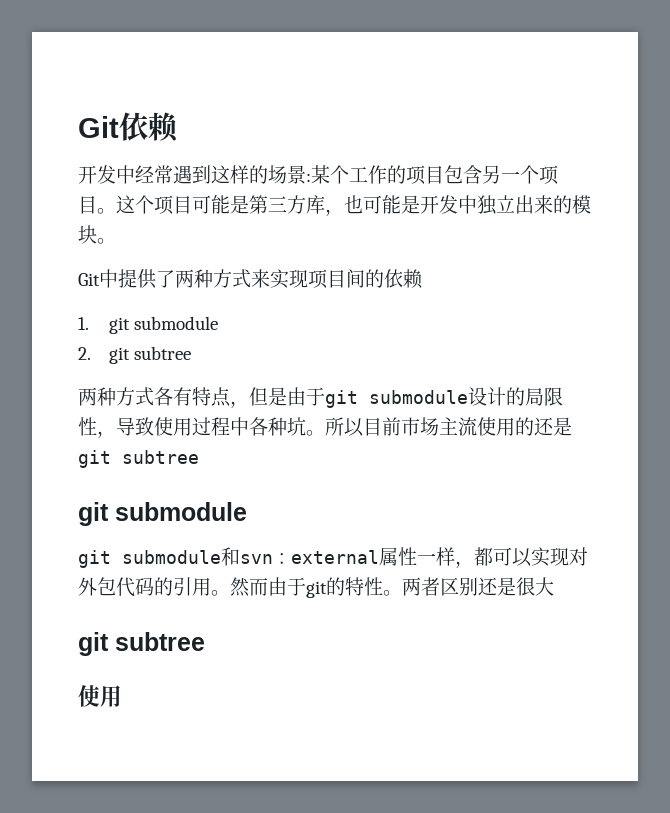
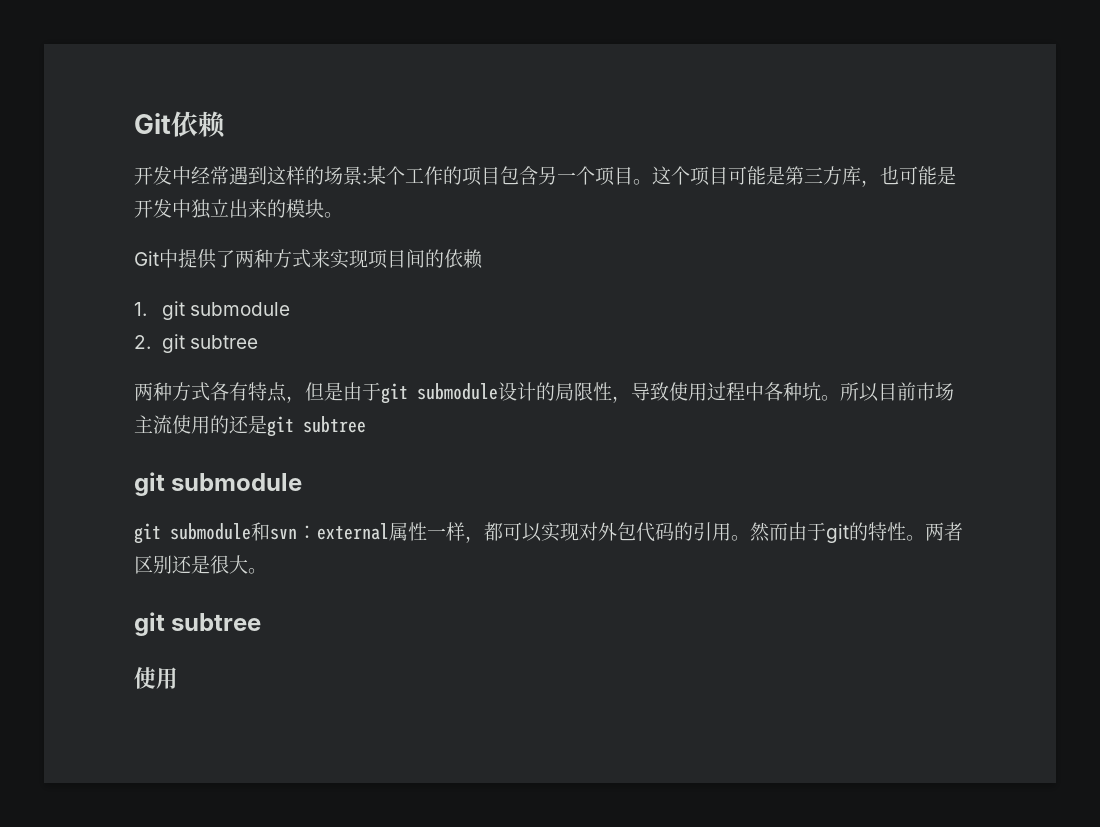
(554, 586) none -> [248,568,267,574] 。

